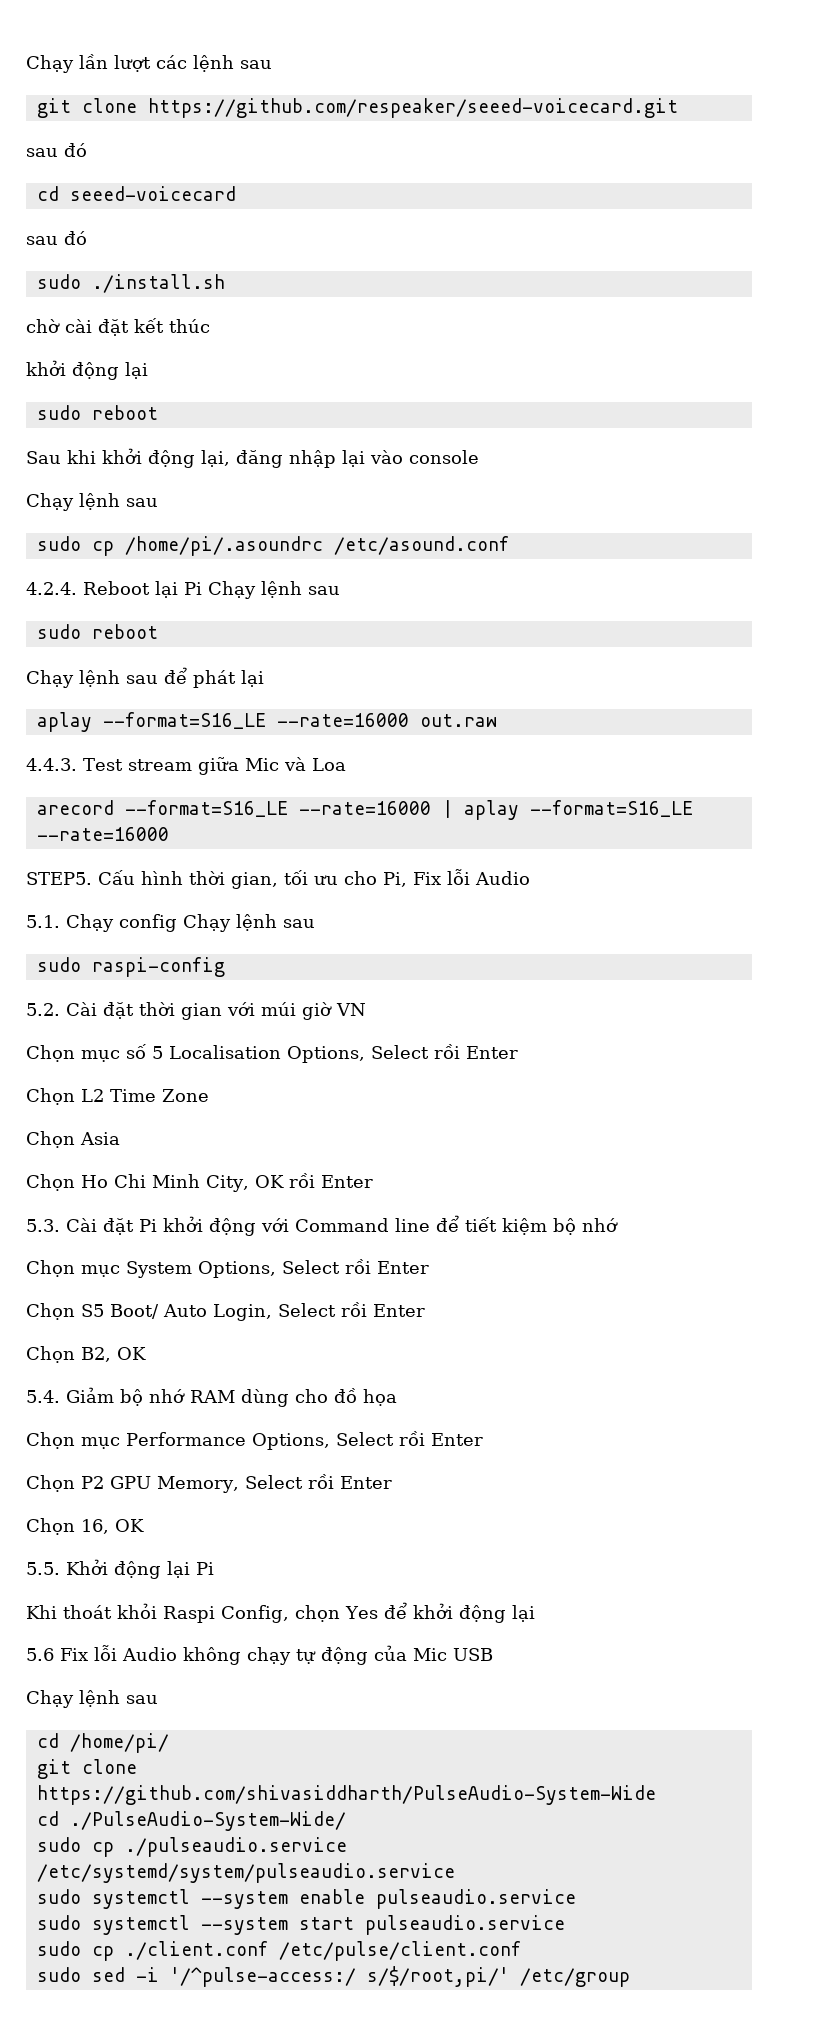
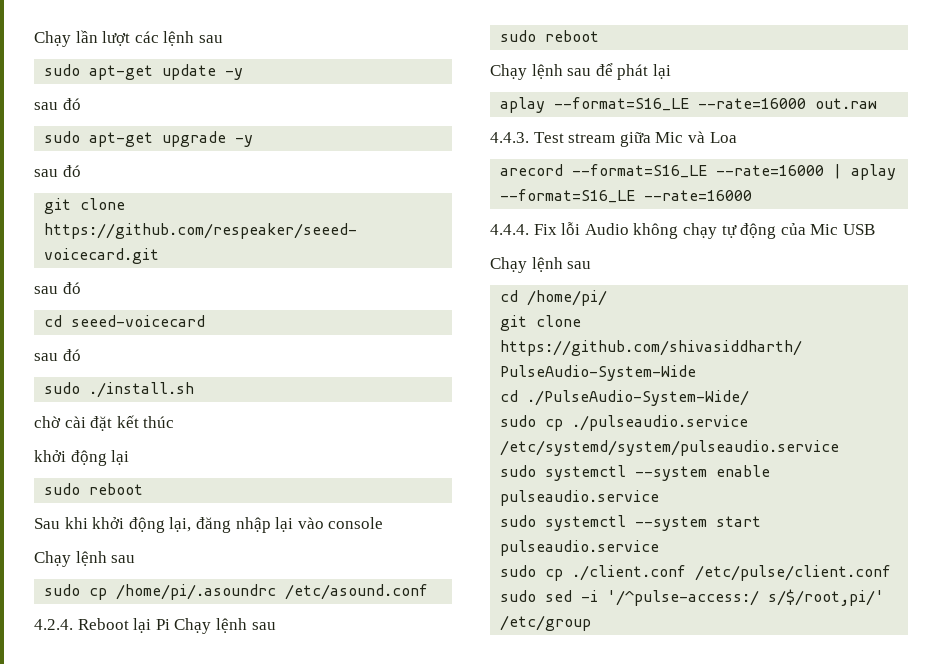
(272, 64) none -> [44,64,244,80] [34,98,81,110] [44,131,254,147] [34,165,81,177] // sudo apt-get update -y // sau đó // sudo apt-get upgrade -y // sau đó
[26,869,530,889] [26,914,315,932] [36,957,225,977] [26,1002,366,1020] [26,1044,518,1063] [26,1088,209,1105] [26,1131,120,1148] [26,1173,373,1192] [26,1215,618,1236] [26,1259,429,1278] [26,1302,425,1321] [26,1346,146,1363] [26,1387,397,1407] [26,1431,483,1450] [26,1474,392,1493] [26,1518,144,1535] [26,1559,214,1579] [26,1602,535,1623] [26,1648,54,1661] STEP5. Cấu hình thời gian, tối ưu cho Pi, Fix lỗi Audio // 5.1. Chạy config Chạy lệnh sau // sudo raspi-config // 5.2. Cài đặt thời gian với múi giờ VN // Chọn mục số 5 Localisation Options, Select rồi Enter // Chọn L2 Time Zone // Chọn Asia // Chọn Ho Chi Minh City, OK rồi Enter // 5.3. Cài đặt Pi khởi động với Command line để tiết kiệm bộ nhớ // Chọn mục System Options, Select rồi Enter // Chọn S5 Boot/ Auto Login, Select rồi Enter // Chọn B2, OK // 5.4. Giảm bộ nhớ RAM dùng cho đồ họa // Chọn mục Performance Options, Select rồi Enter // Chọn P2 GPU Memory, Select rồi Enter // Chọn 16, OK // 5.5. Khởi động lại Pi // Khi thoát khỏi Raspi Config, chọn Yes để khởi động lại // 5.6 -> [490,224,529,235] 4.4.4.

